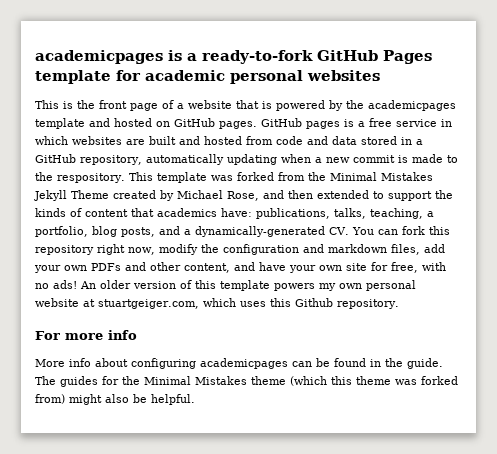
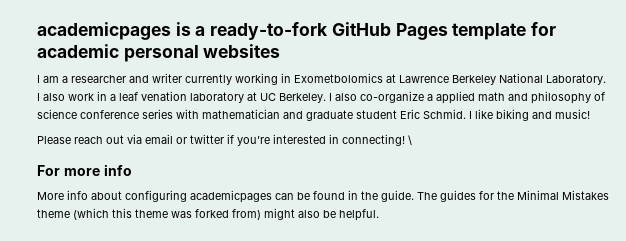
[35,100,456,111] [35,118,452,129] [35,136,423,145] [35,154,458,165] [35,172,433,183] [34,190,453,201] [35,208,434,219] [35,226,450,237] [35,244,445,255] [34,262,446,273] [35,280,416,291] [35,298,399,309] This is the front page of a website that is powered by the academicpages template and hosted on GitHub pages. GitHub pages is a free service in which websites are built and hosted from code and data stored in a GitHub repository, automatically updating when a new commit is made to the respository. This template was forked from the Minimal Mistakes Jekyll Theme created by Michael Rose, and then extended to support the kinds of content that academics have: publications, talks, teaching, a portfolio, blog posts, and a dynamically-generated CV. You can fork this repository right now, modify the configuration and markdown files, add your own PDFs and other content, and have your own site for free, with no ads! An older version of this template powers my own personal website at stuartgeiger.com, which uses this Github repository. -> [37,73,606,85] [37,91,605,104] [37,109,590,121] [37,134,412,146] I am a researcher and writer currently working in Exometbolomics at Lawrence Berkeley National Laboratory. I also work in a leaf venation laboratory at UC Berkeley. I also co-organize a applied math and philosophy of science conference series with mathematician and graduate student Eric Schmid. I like biking and music! // Please reach out via email or twitter if you’re interested in connecting! \

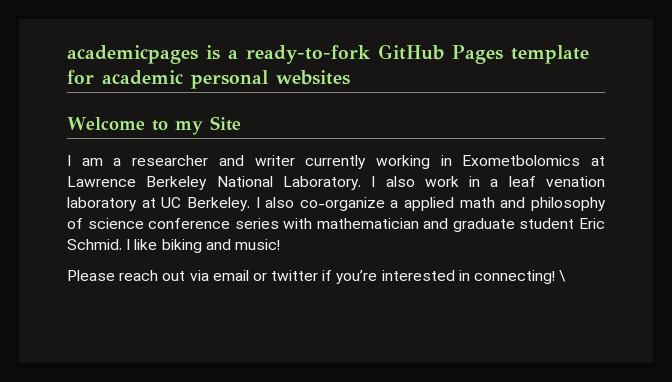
(281, 51) none -> [67,116,241,135] // Welcome to my Site
[37,164,132,176] [37,190,609,203] [37,208,379,221] // For more info // More info about configuring academicpages can be found in the guide. The guides for the Minimal Mistakes theme (which this theme was forked from) might also be helpful. -> (567, 276) none

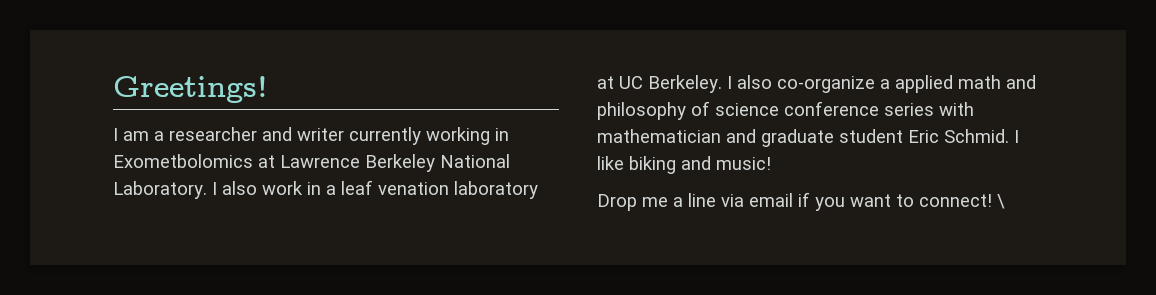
[67,44,589,64] [67,70,350,89] [67,116,241,135] academicpages is a ready-to-fork GitHub Pages template for academic personal websites // Welcome to my Site -> [113,76,268,103] Greetings!
[67,270,556,284] Please reach out via email or twitter if you’re interested in connecting! -> [597,192,992,211] Drop me a line via email if you want to connect!

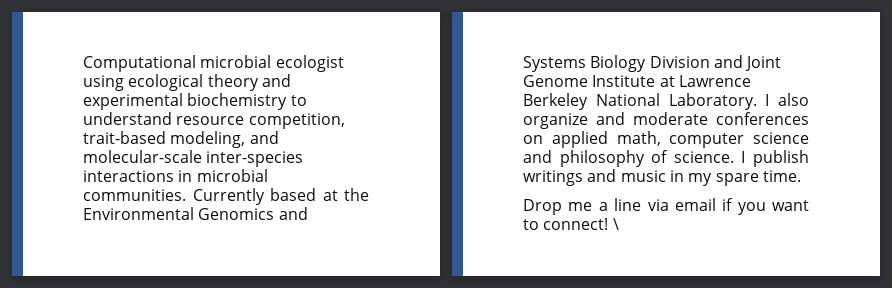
[113,76,268,103] [113,127,509,145] [113,154,253,168] Greetings! // I am a researcher and writer currently working in Exometbolomics -> [83,55,344,72] [83,74,291,91] [83,93,307,110] [83,112,345,129] [83,131,279,148] [83,150,304,167] [83,169,268,182] [83,188,369,205] [83,207,308,220] [523,55,782,72] [523,75,656,87] Computational microbial ecologist using ecological theory and experimental biochemistry to understand resource competition, trait-based modeling, and molecular-scale inter-species interactions in microbial communities. Currently based at the Environmental Genomics and Systems Biology Division and Joint Genome Institute
[262,180,538,199] [597,75,1036,93] [597,101,974,120] [597,129,1019,147] [597,156,771,174] work in a leaf venation laboratory at UC Berkeley. I also co-organize a applied math and philosophy of science conference series with mathematician and graduate student Eric Schmid. I like biking and music! -> [523,112,809,129] [523,131,809,148] [523,150,809,167] [523,169,801,186] organize and moderate conferences on applied math, computer science and philosophy of science. I publish writings and music in my spare time.

